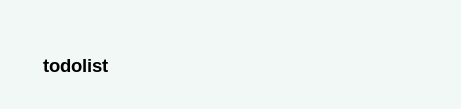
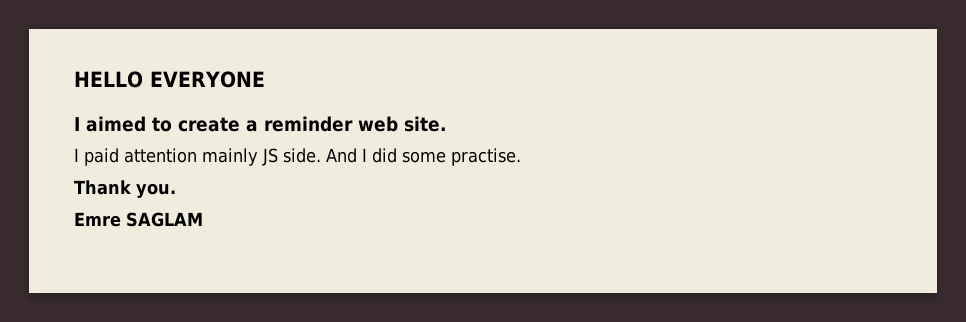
[43,59,108,72] todolist -> [74,71,265,88] [74,116,447,132] [74,148,521,166] [74,180,176,198] [74,212,203,227] HELLO EVERYONE // I aimed to create a reminder web site. // I paid attention mainly JS side. And I did some practise. // Thank you. // Emre SAGLAM

